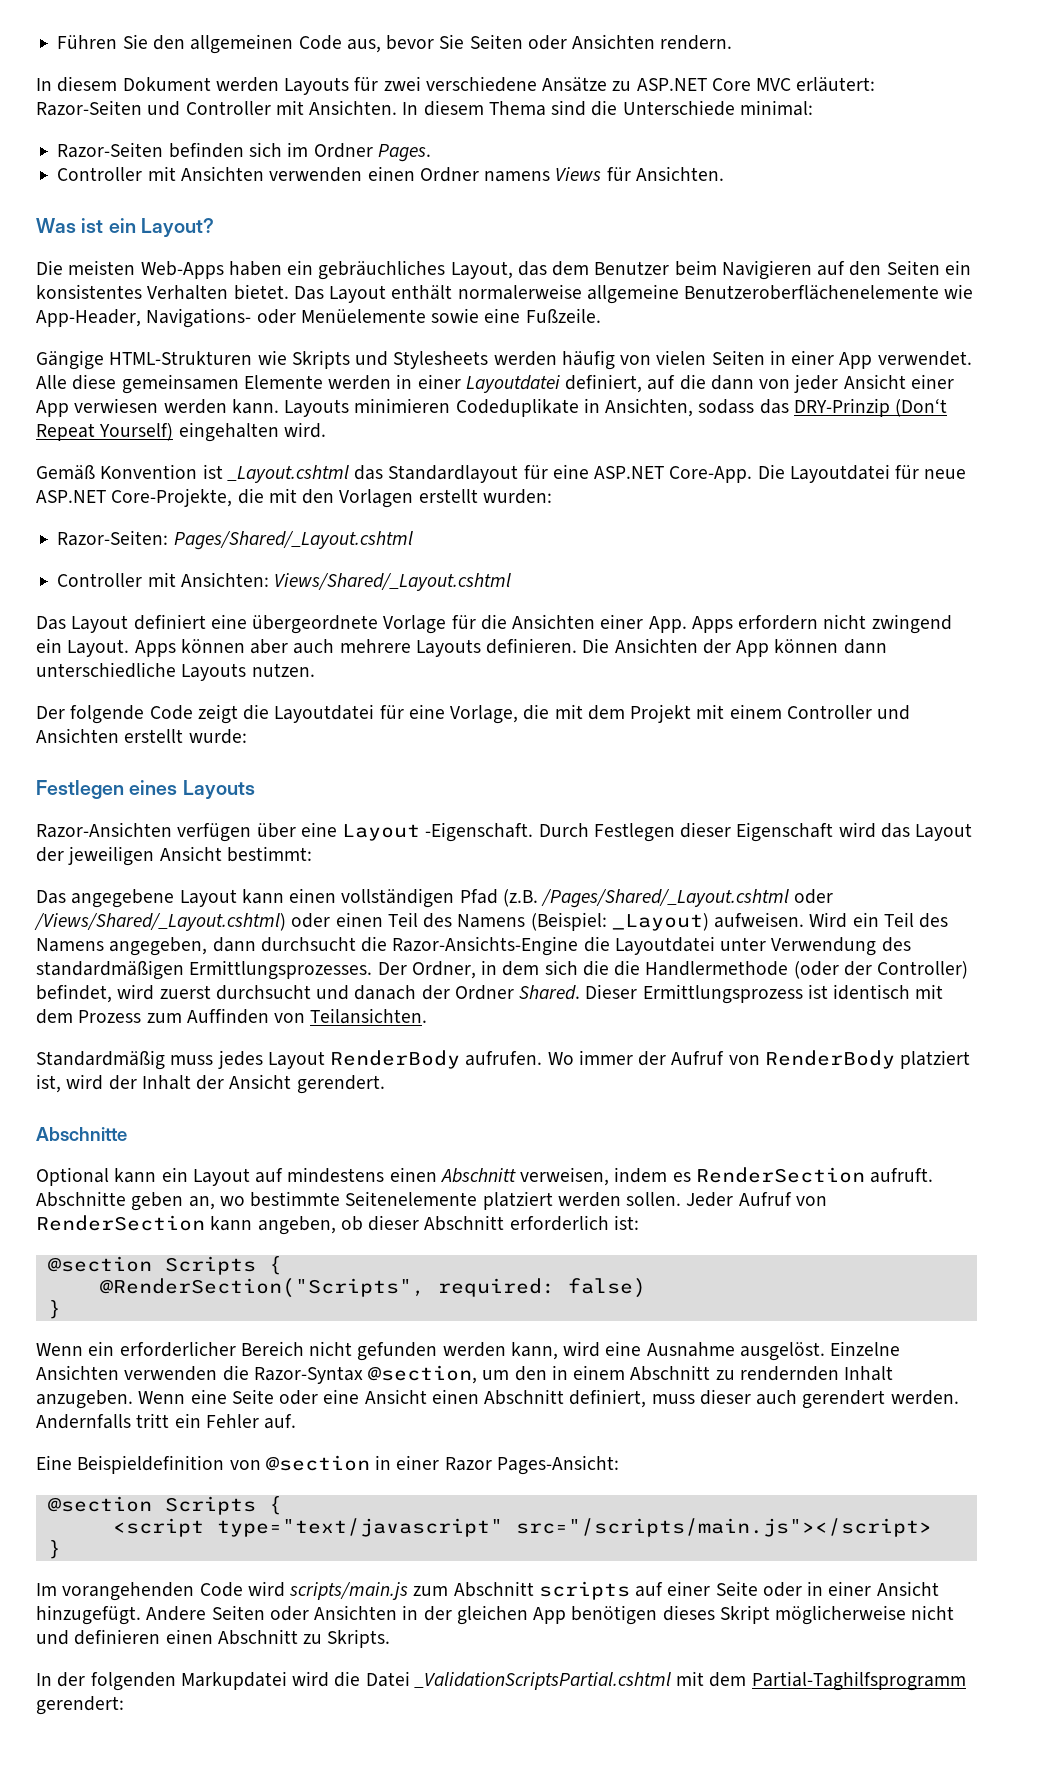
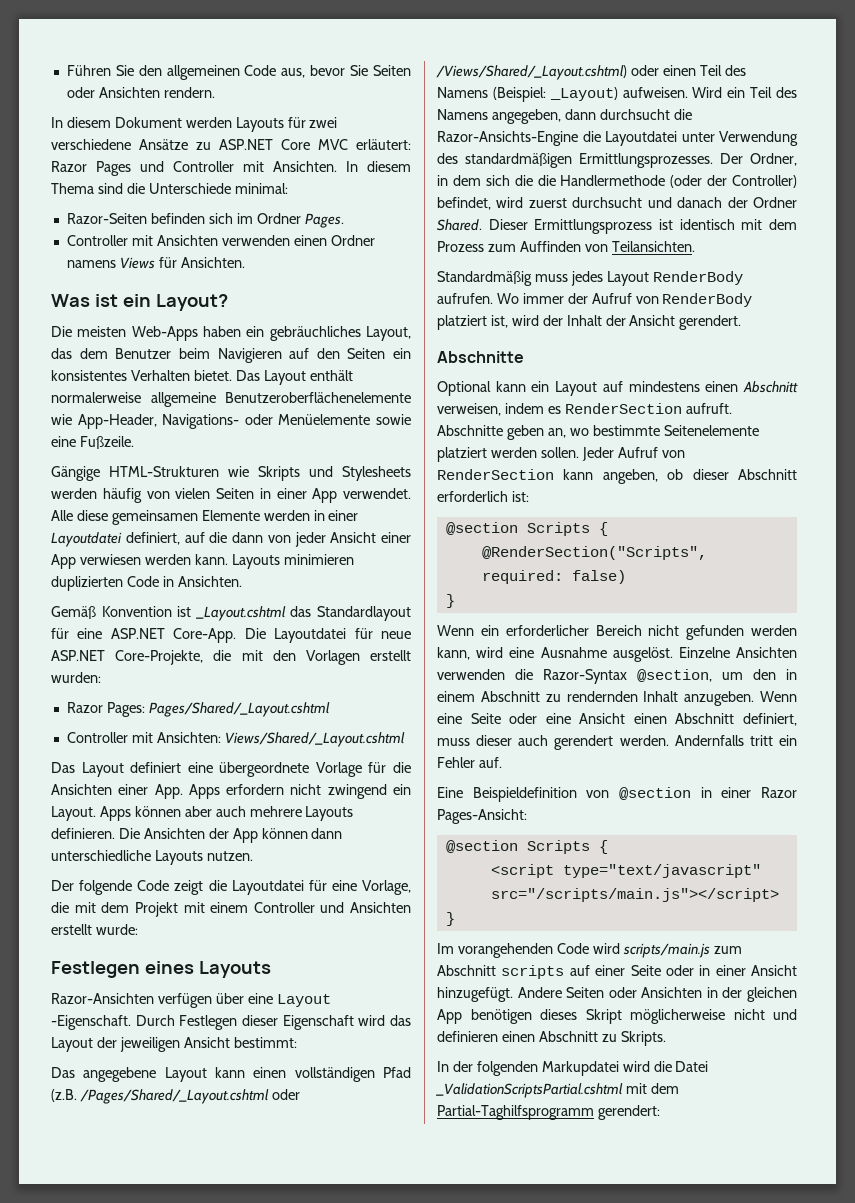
[36,100,142,116] Razor-Seiten -> [51,161,131,176] Razor Pages
[455,398,948,417] [36,422,326,442] Codeduplikate in Ansichten, sodass das DRY-Prinzip (Don‘t Repeat Yourself) eingehalten wird. -> [51,576,242,591] duplizierten Code in Ansichten.
[57,530,169,546] Razor-Seiten: -> [66,702,145,717] Razor Pages:

